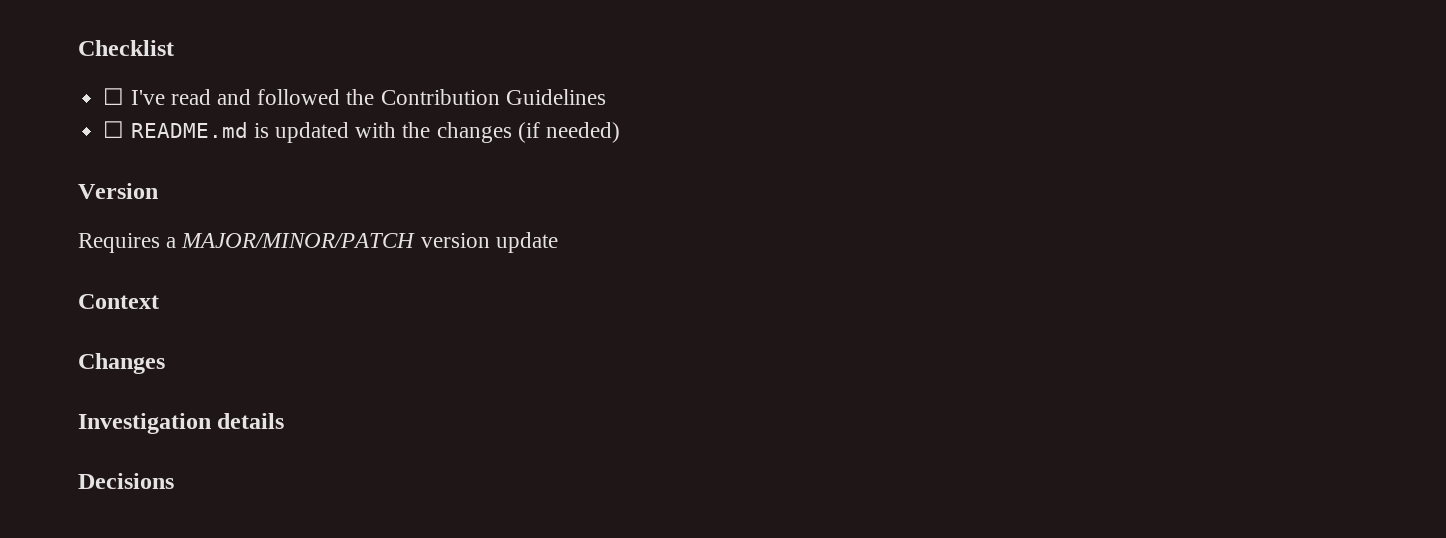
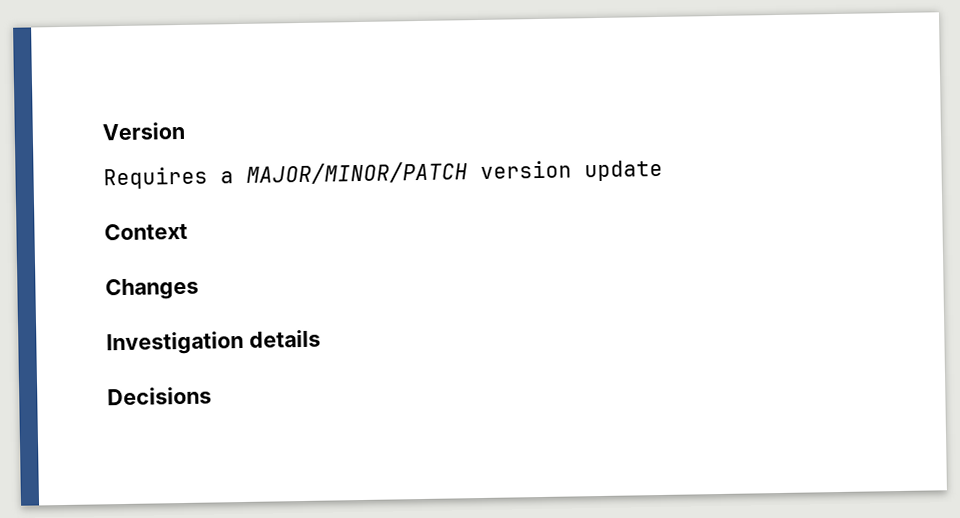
[78,40,174,56] [103,88,606,105] [103,121,620,143] Checklist // ☐ I've read and followed the Contribution Guidelines // ☐ README.md is updated with the changes (if needed) // -> (102, 131) none

